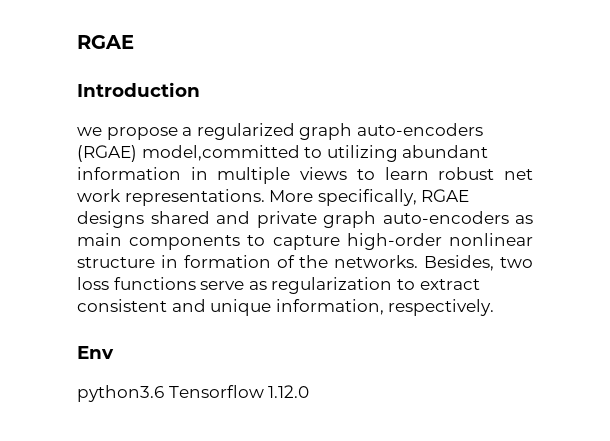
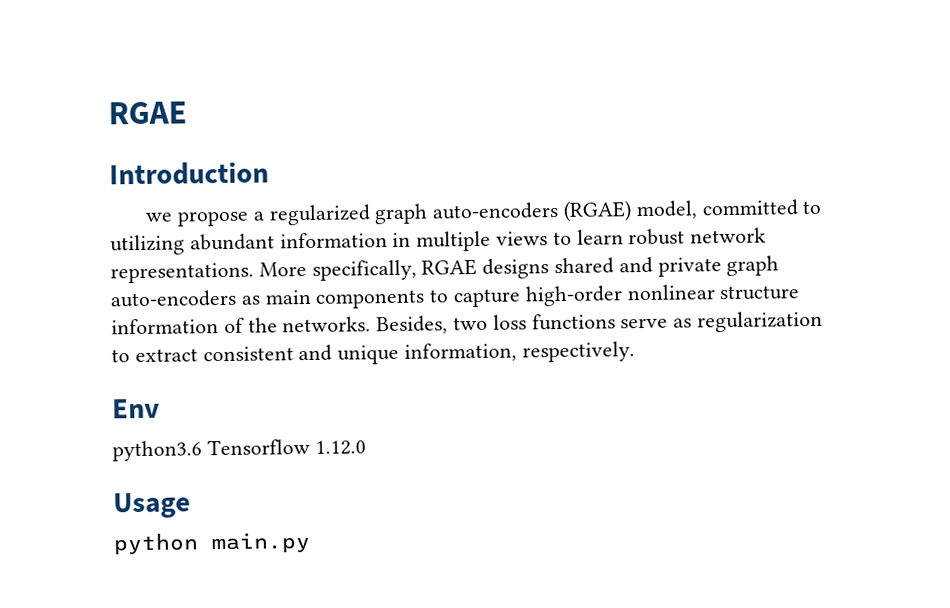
[141,145,300,161] model,committed -> [635,199,798,220] model, committed
[504,169,533,180] [77,189,121,202] net work -> [690,227,767,244] network
[160,255,271,268] in formation -> [111,318,219,335] information
(310, 391) none -> [113,492,191,519] [113,531,310,555] // Usage // python main.py

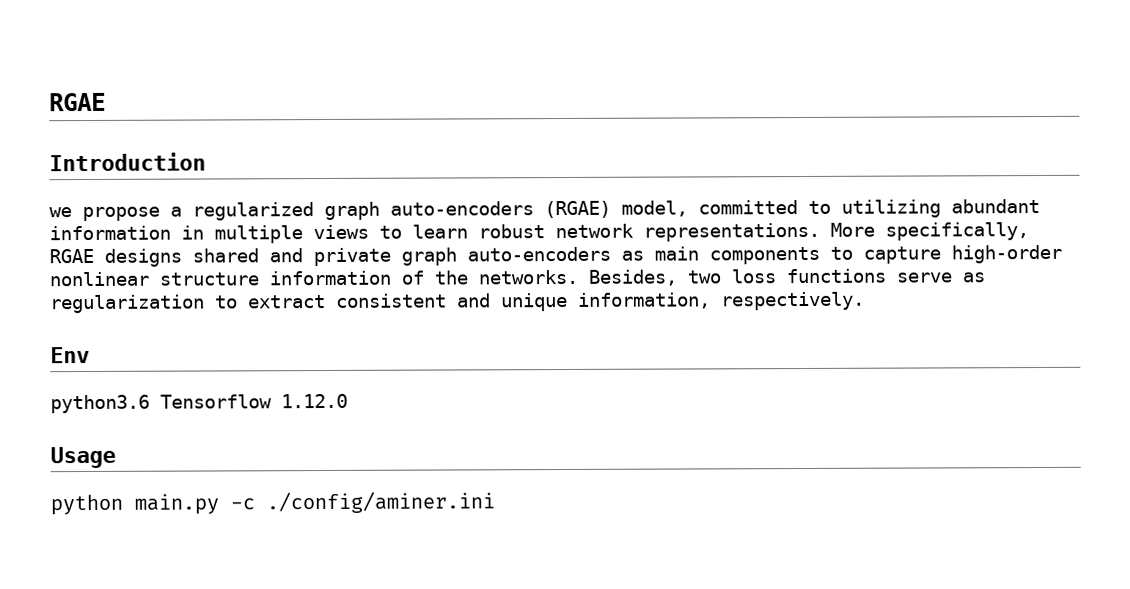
(310, 542) none -> [230,491,495,514] -c ./config/aminer.ini

